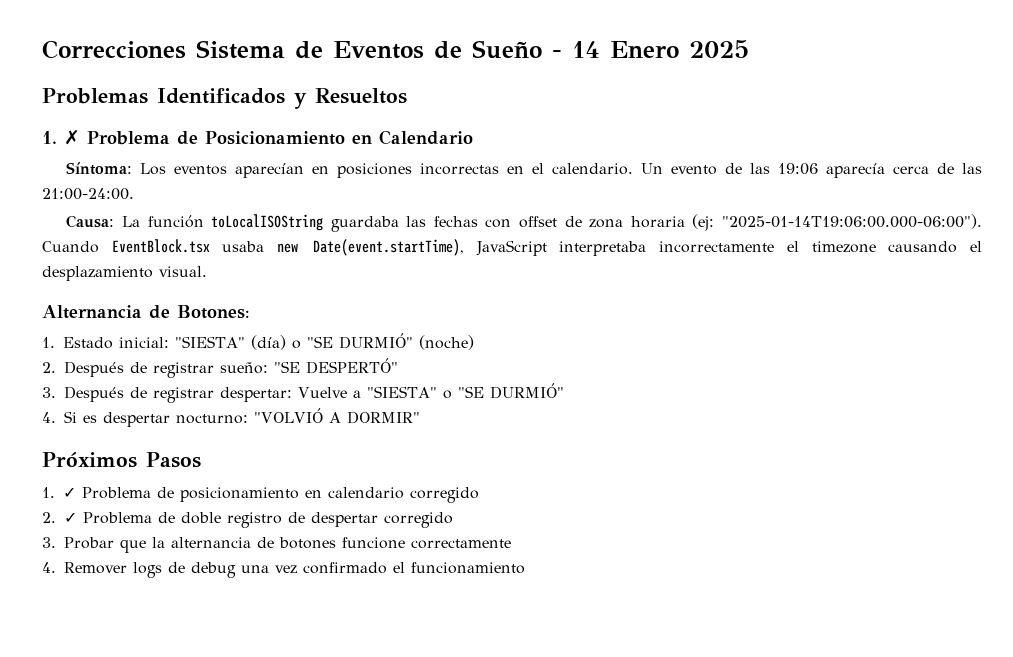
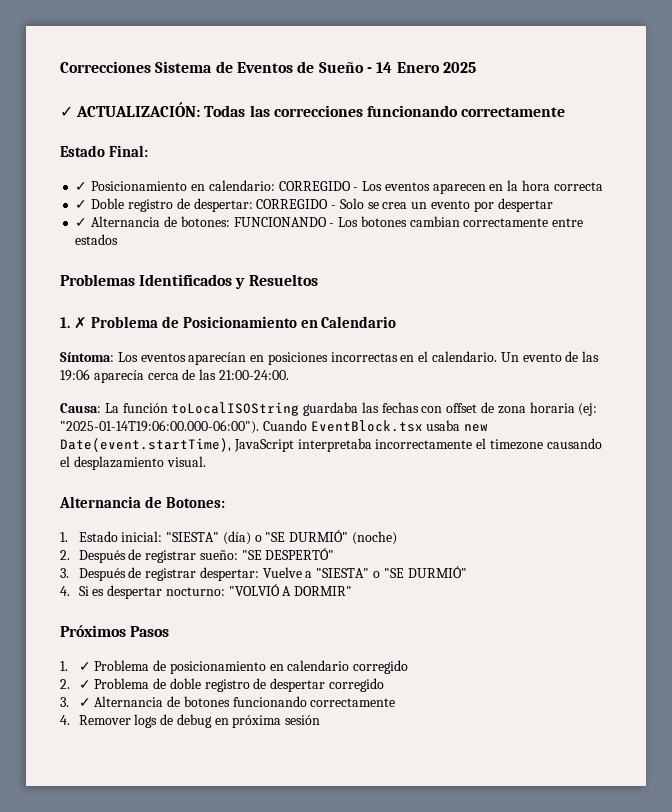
(749, 49) none -> [60,102,566,117] [60,145,148,157] [75,180,603,194] [75,198,553,212] [75,216,584,227] [75,234,119,245] // ✓ ACTUALIZACIÓN: Todas las correcciones funcionando correctamente // Estado Final: // ✓ Posicionamiento en calendario: CORREGIDO - Los eventos aparecen en la hora correcta // ✓ Doble registro de despertar: CORREGIDO - Solo se crea un evento por despertar // ✓ Alternancia de botones: FUNCIONANDO - Los botones cambian correctamente entre estados
[64,537,251,553] Probar que la alternancia -> [78,696,164,707] ✓ Alternancia
[342,537,405,549] funcione -> [232,696,307,707] funcionando
[241,562,525,574] una vez confirmado el funcionamiento -> [214,715,321,728] en próxima sesión

